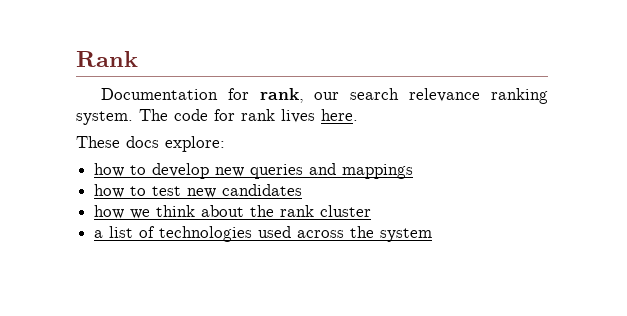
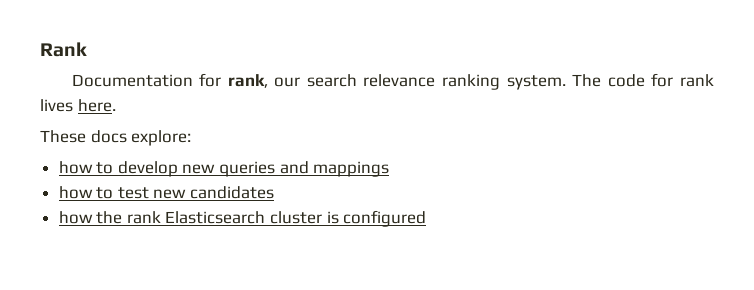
[130,205,245,219] we think about -> (93, 217) none
(315, 211) none -> [165,211,266,224] Elasticsearch
[94,226,433,242] // a list of technologies used across the system -> [326,210,427,227] is configured

